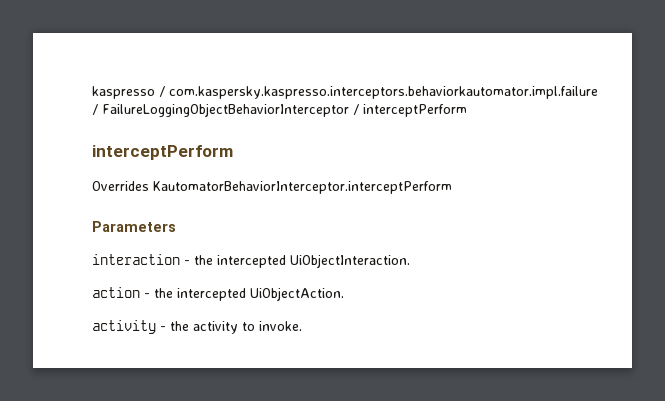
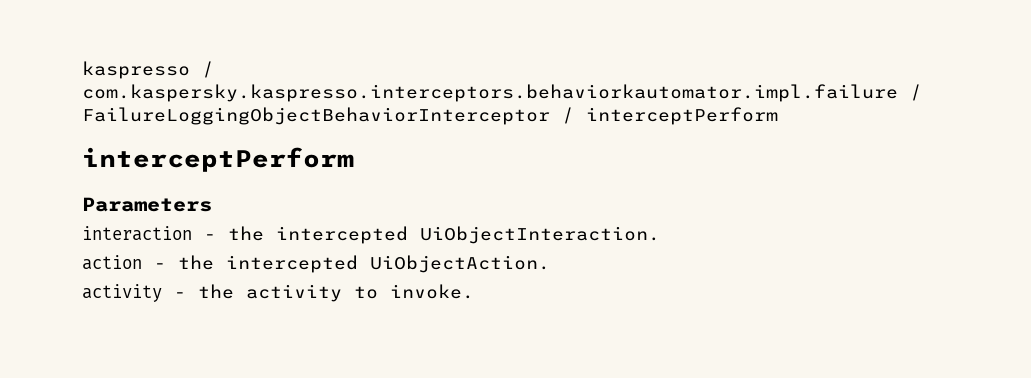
[92,181,452,194] // Overrides KautomatorBehaviorInterceptor.interceptPerform -> (354, 159) none

